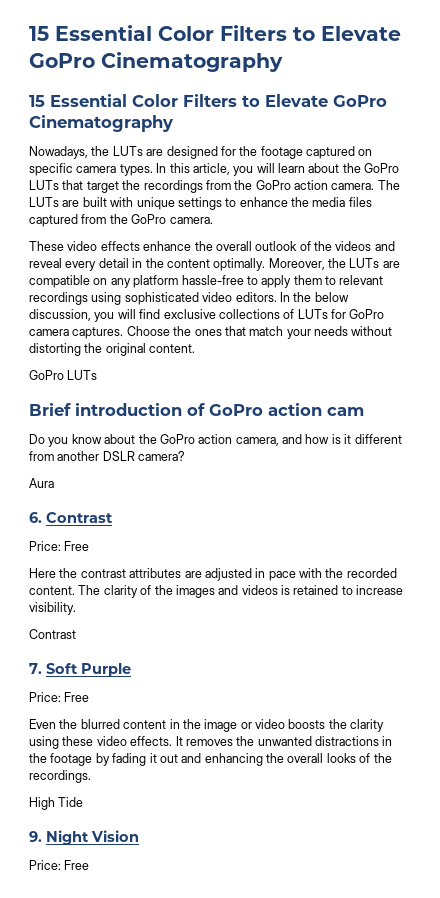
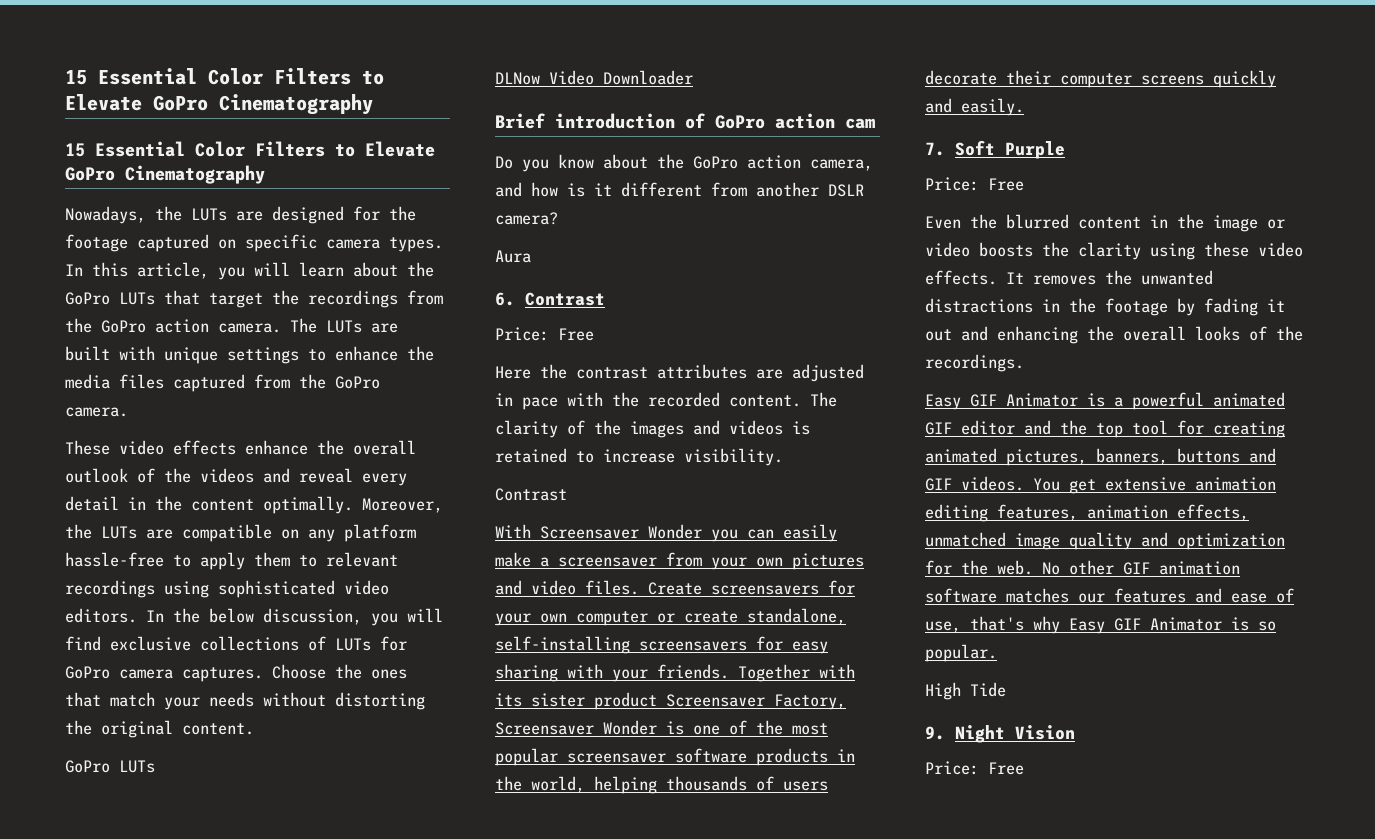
(98, 375) none -> [495,70,693,85] // DLNow Video Downloader
(76, 634) none -> [495,524,837,542] [495,552,864,570] [495,580,855,595] [495,608,846,626] [495,636,828,654] [495,664,855,682] [495,692,846,710] [495,720,828,735] [495,748,855,766] [495,776,828,794] [925,70,1276,88] [925,98,1024,116] // With Screensaver Wonder you can easily make a screensaver from your own pictures and video files. Create screensavers for your own computer or create standalone, self-installing screensavers for easy sharing with your friends. Together with its sister product Screensaver Factory, Screensaver Wonder is one of the most popular screensaver software products in the world, helping thousands of users decorate their computer screens quickly and easily.
(91, 776) none -> [925,392,1285,410] [925,420,1285,438] [925,448,1276,466] [925,476,1276,494] [925,504,1249,522] [925,532,1285,550] [925,560,1240,575] [925,588,1294,603] [925,616,1276,634] [925,644,997,662] // Easy GIF Animator is a powerful animated GIF editor and the top tool for creating animated pictures, banners, buttons and GIF videos. You get extensive animation editing features, animation effects, unmatched image quality and optimization for the web. No other GIF animation software matches our features and ease of use, that's why Easy GIF Animator is so popular.

